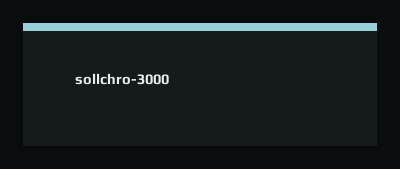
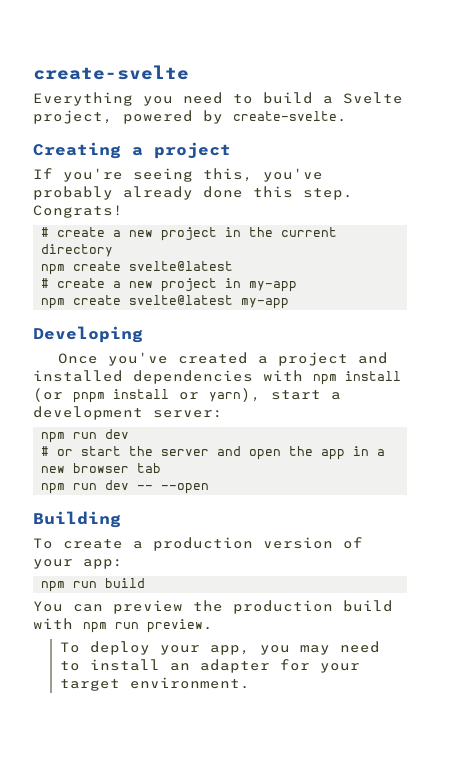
[75,73,169,85] sollchro-3000 -> [33,65,189,80] [33,92,403,106] [33,110,347,124] [33,142,231,159] [33,168,323,182] [33,186,353,200] [33,205,123,218] [41,227,338,241] [41,244,114,257] [41,261,234,275] [41,278,298,292] [41,295,290,309] [33,326,143,343] [58,352,389,366] [33,370,401,385] [33,388,341,403] [33,406,223,420] [41,429,130,443] [41,446,386,460] [41,463,162,473] [41,480,210,494] [33,511,121,528] [33,537,363,551] [33,559,123,569] [41,578,146,592] [33,600,393,614] [33,618,213,633] [59,641,380,655] [59,659,360,673] [59,677,250,691] create-svelte // Everything you need to build a Svelte project, powered by create-svelte. // Creating a project // If you're seeing this, you've probably already done this step. Congrats! // # create a new project in the current directory // npm create svelte@latest // # create a new project in my-app // npm create svelte@latest my-app // Developing // Once you've created a project and installed dependencies with npm install (or pnpm install or yarn), start a development server: // npm run dev // # or start the server and open the app in a new browser tab // npm run dev -- --open // Building // To create a production version of your app: // npm run build // You can preview the production build with npm run preview. // To deploy your app, you may need to install an adapter for your target environment.

